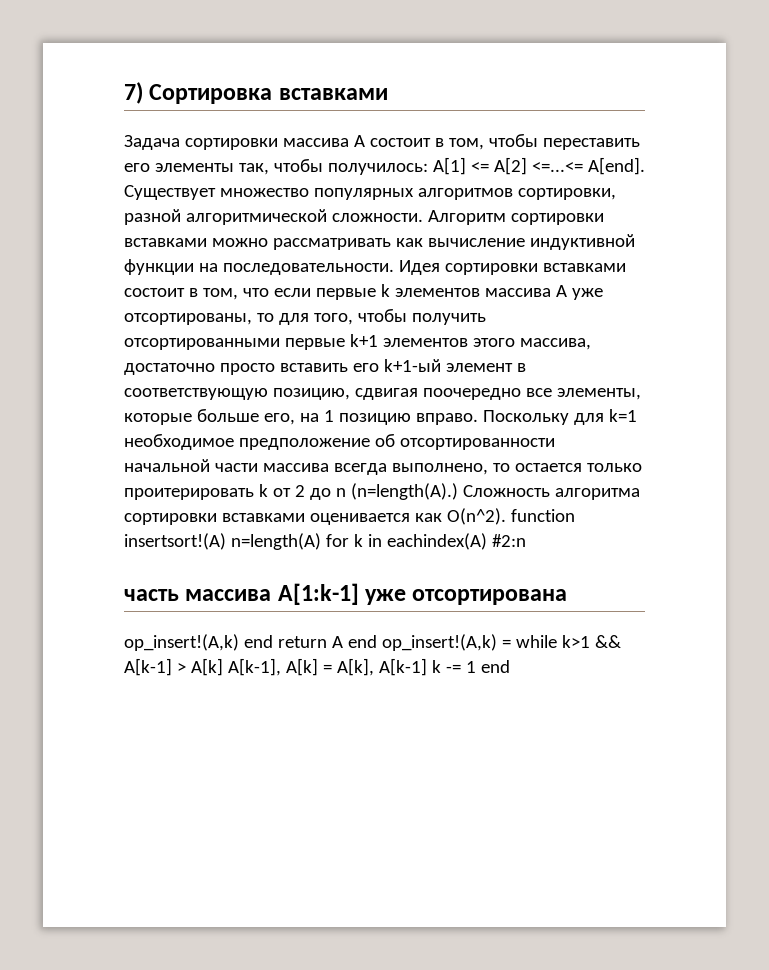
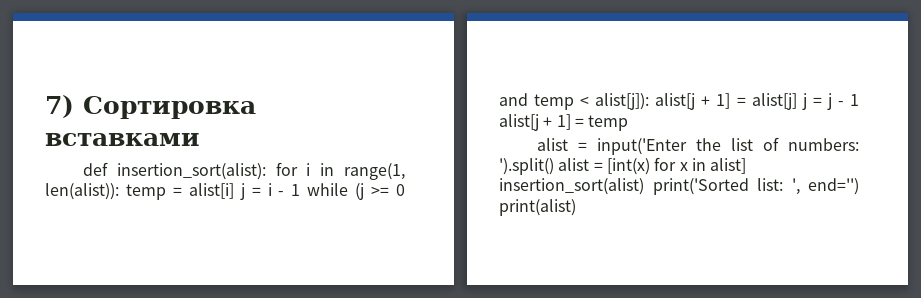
[124,134,640,150] [124,157,645,175] [124,185,616,200] [124,209,604,225] [124,234,635,250] [124,259,626,275] [124,284,603,300] [124,309,486,325] [124,334,591,350] [124,359,526,375] [124,388,641,400] [124,409,637,425] [124,434,555,450] [124,459,642,475] [124,483,640,500] [124,508,575,525] [124,533,526,550] [124,583,568,605] [124,634,621,651] [124,658,510,676] Задача сортировки массива A состоит в том, чтобы переставить его элементы так, чтобы получилось: A[1] <= A[2] <=...<= A[end]. Существует множество популярных алгоритмов сортировки, разной алгоритмической сложности. Алгоритм сортировки вставками можно рассматривать как вычисление индуктивной функции на последовательности. Идея сортировки вставками состоит в том, что если первые k элементов массива A уже отсортированы, то для того, чтобы получить отсортированными первые k+1 элементов этого массива, достаточно просто вставить eго k+1-ый элемент в соответствующую позицию, сдвигая поочередно все элементы, которые больше его, на 1 позицию вправо. Поскольку для k=1 необходимое предположение об отсортированности начальной части массива всегда выполнено, то остается только проитерировать k от 2 до n (n=length(A).) Сложность алгоритма сортировки вставками оценивается как O(n^2). function insertsort!(A) n=length(A) for k in eachindex(A) #2:n // часть массива A[1:k-1] уже отсортирована // op_insert!(A,k) end return A end op_insert!(A,k) = while k>1 && A[k-1] > A[k] A[k-1], A[k] = A[k], A[k-1] k -= 1 end -> [82,162,405,180] [45,183,405,200] [499,93,859,110] [499,114,629,131] [536,137,859,155] [499,157,747,175] [499,178,859,195] [499,199,576,216] def insertion_sort(alist): for i in range(1, len(alist)): temp = alist[i] j = i - 1 while (j >= 0 and temp < alist[j]): alist[j + 1] = alist[j] j = j - 1 alist[j + 1] = temp // alist = input('Enter the list of numbers: ').split() alist = [int(x) for x in alist] insertion_sort(alist) print('Sorted list: ', end='') print(alist)

